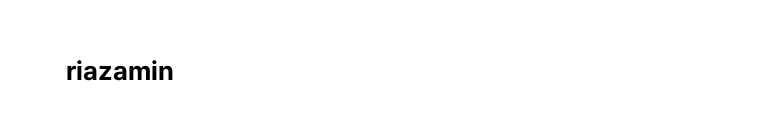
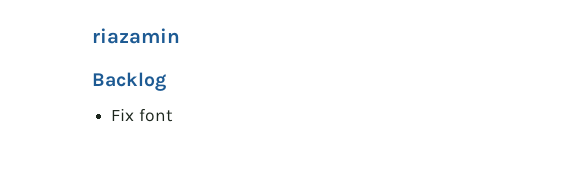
(174, 70) none -> [92,72,166,91] [111,108,173,122] // Backlog // Fix font

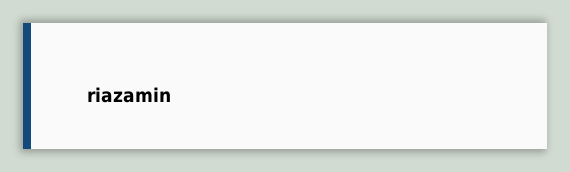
[92,72,166,91] [111,108,173,122] // Backlog // Fix font -> (171, 95) none

